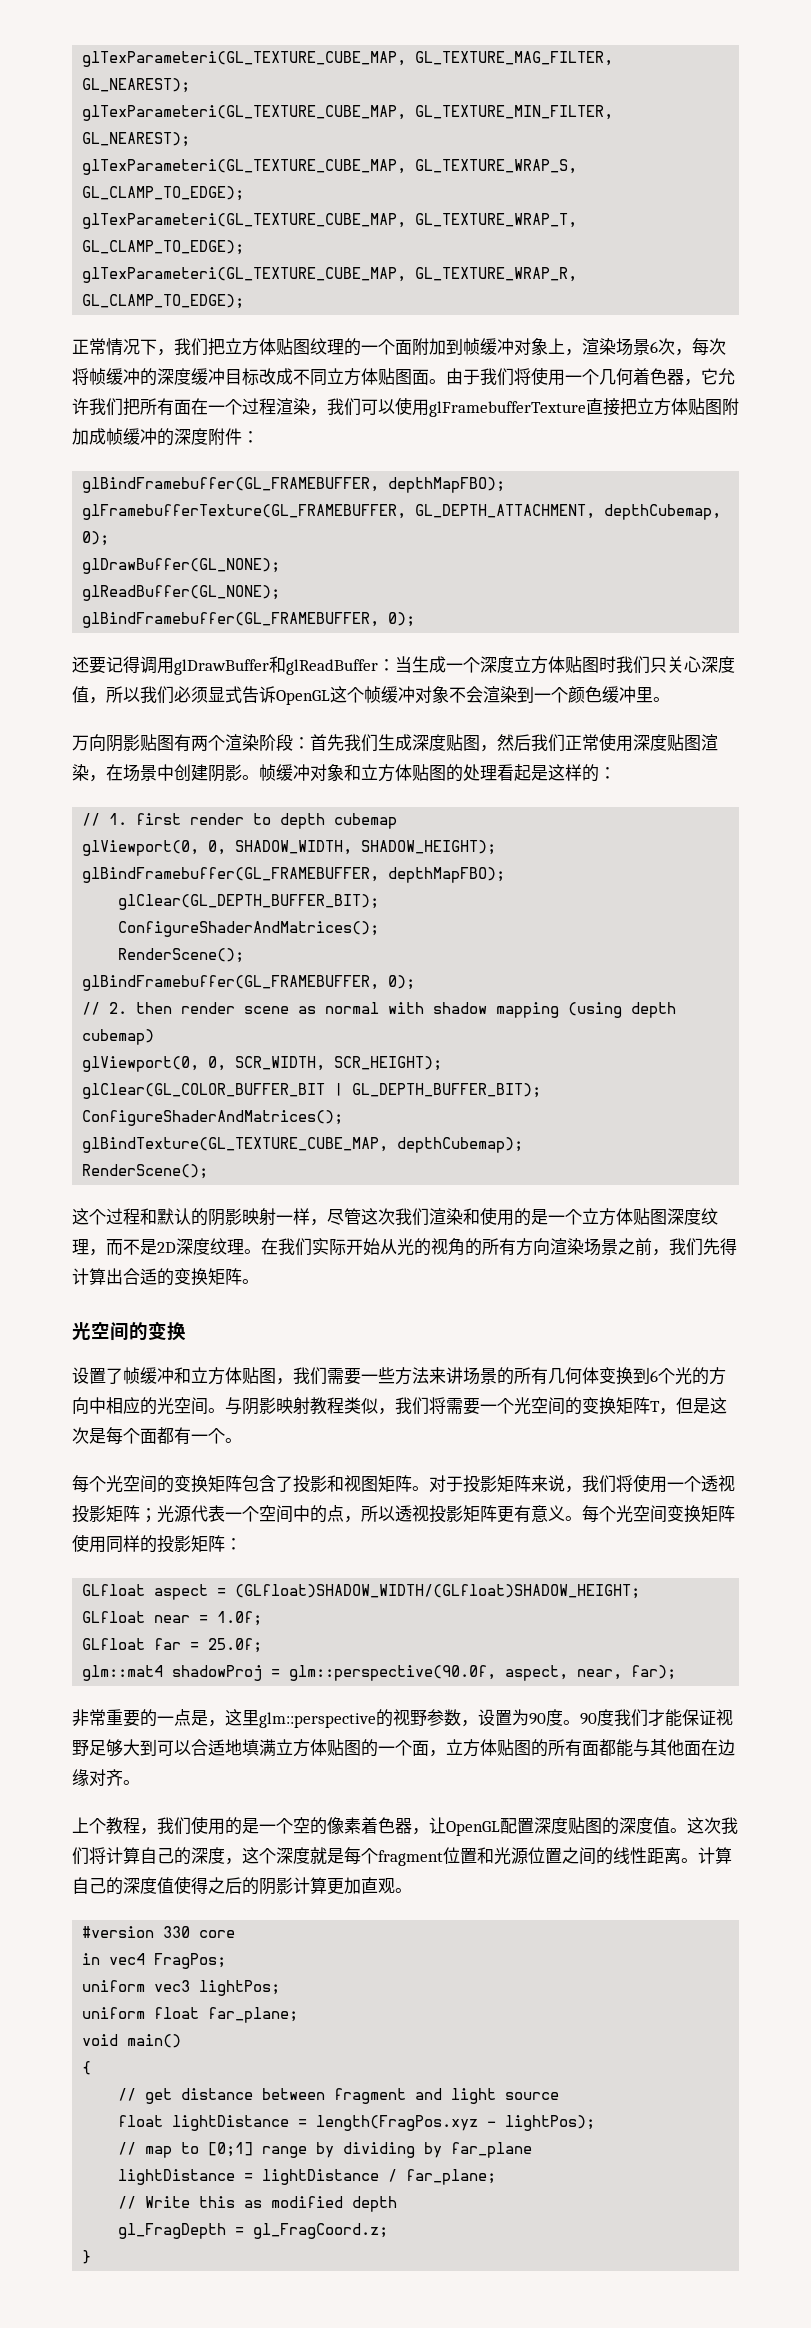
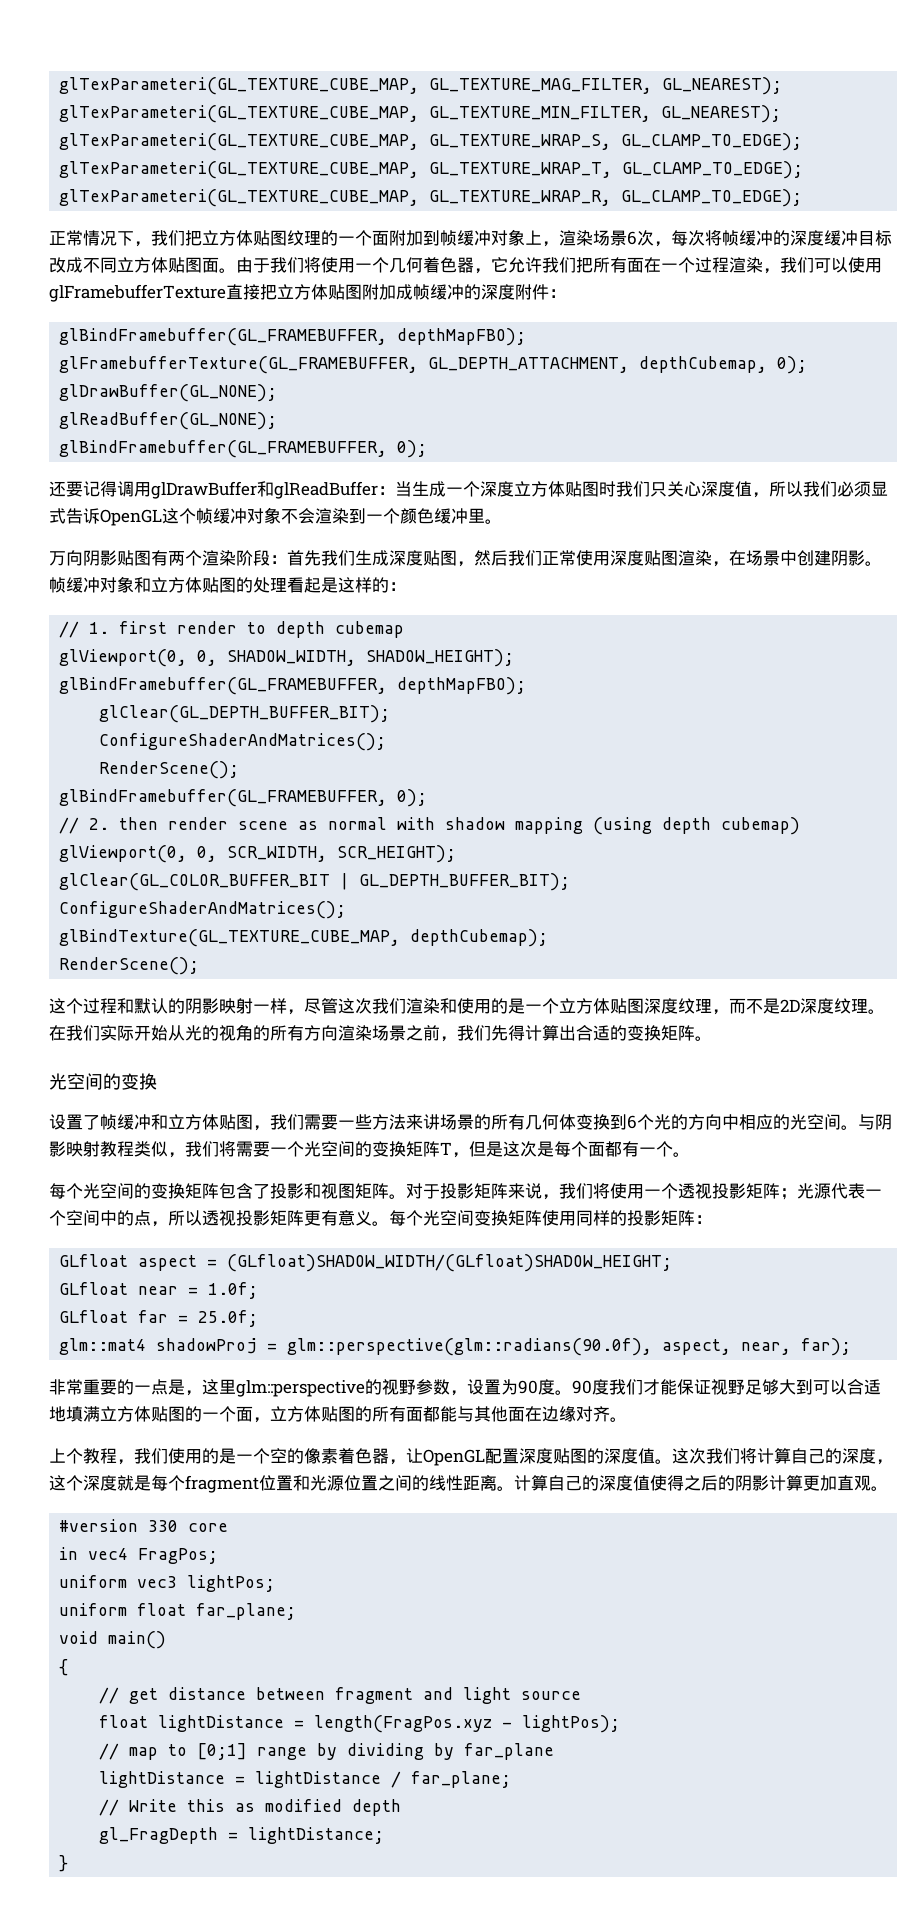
[289,1665,497,1681] glm::perspective(90.0f, -> [287,1338,653,1356] glm::perspective(glm::radians(90.0f),
[253,2223,389,2239] gl_FragCoord.z; -> [248,1827,385,1844] lightDistance;

